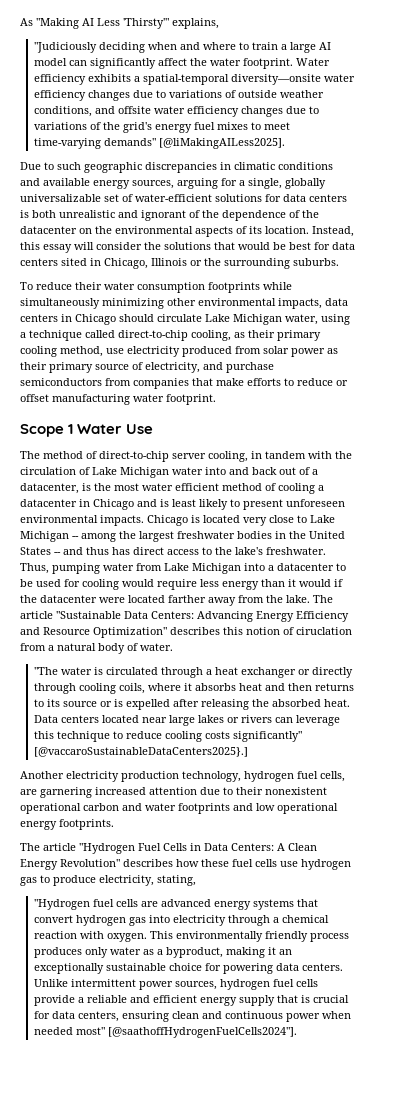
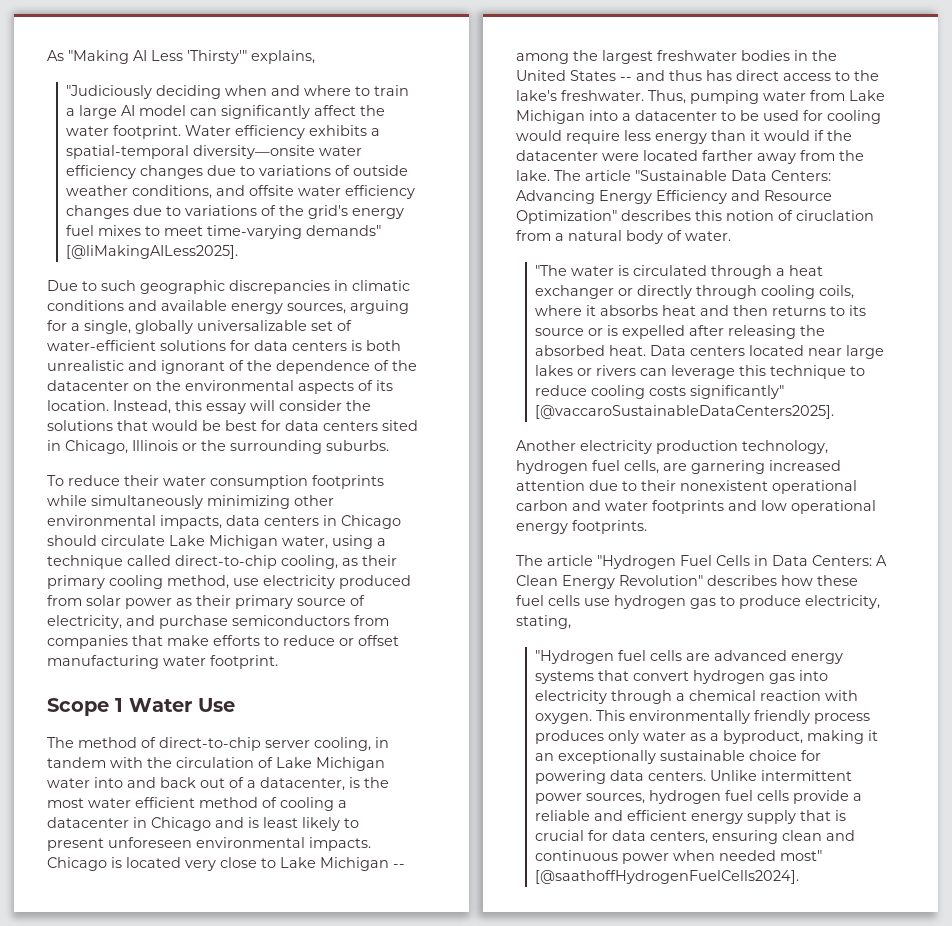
[33,747,248,757] [@vaccaroSustainableDataCenters2025}.] -> [534,405,834,419] [@vaccaroSustainableDataCenters2025].
[107,1027,297,1038] [@saathoffHydrogenFuelCells2024"]. -> [534,870,799,884] [@saathoffHydrogenFuelCells2024].

